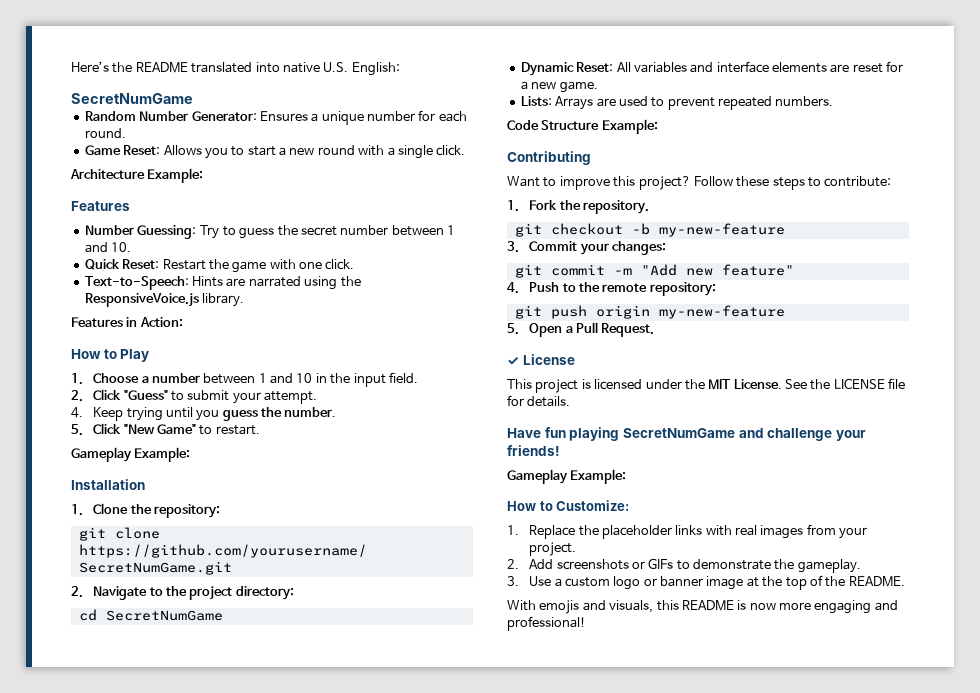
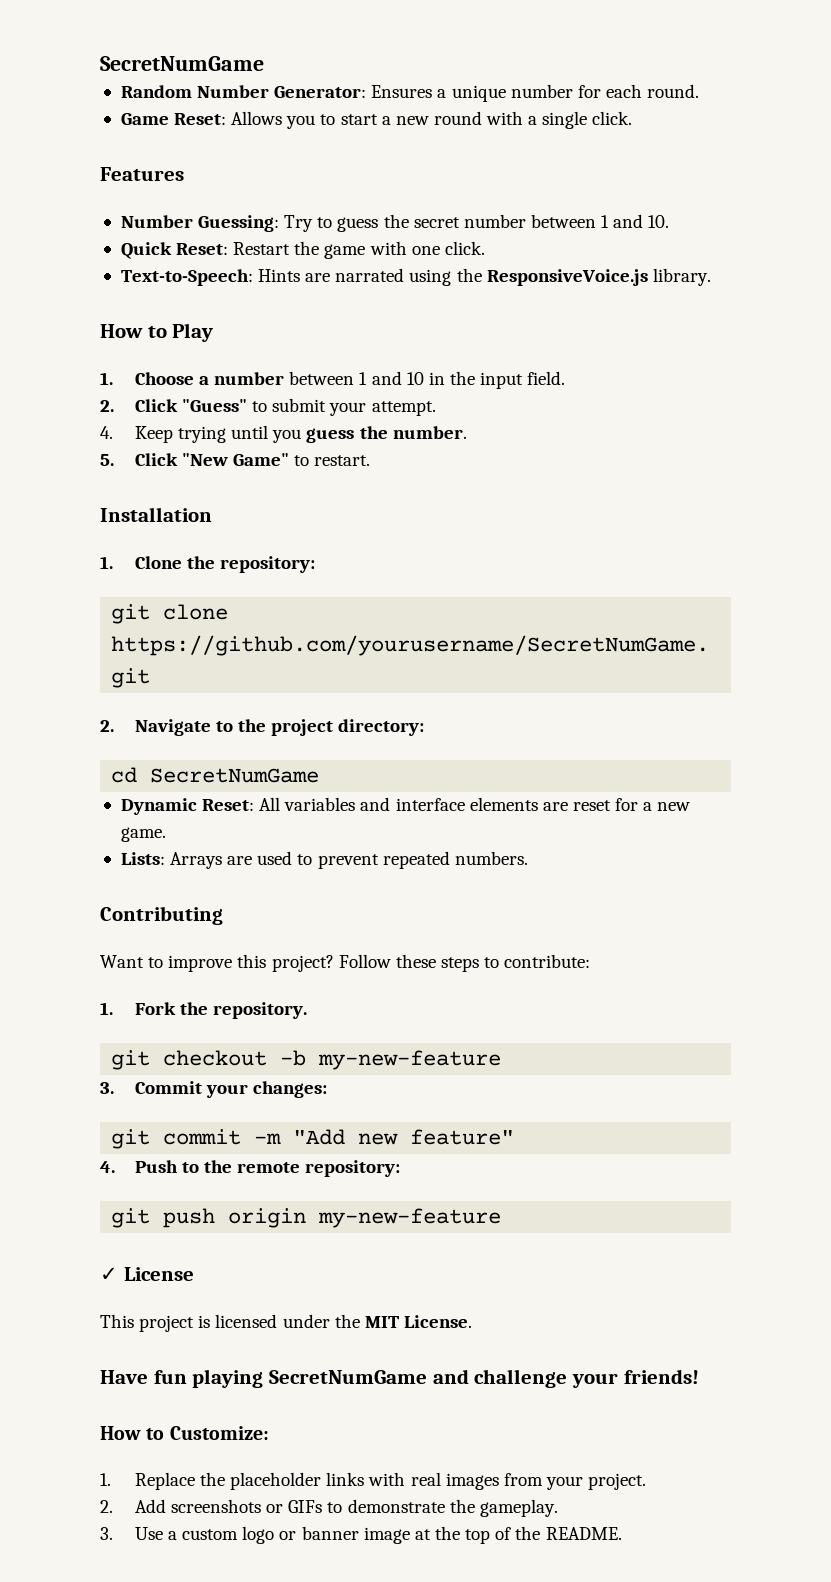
[71,61,400,76] Here’s the README translated into native U.S. English: // -> (100, 63) none
[70,168,204,183] // Architecture Example: -> (633, 118) none
[71,317,183,327] // Features in Action: -> (711, 277) none
[71,447,191,462] // Gameplay Example: -> (371, 460) none
[507,119,658,134] // Code Structure Example: -> (528, 858) none
[507,322,655,337] // 5. Open a Pull Request. -> (502, 1218) none
[785,378,906,390] [507,395,571,407] See the LICENSE file for details. -> (472, 1321) none
[507,469,627,484] // Gameplay Example: -> (699, 1376) none
[507,600,898,614] [507,616,586,631] // With emojis and visuals, this README is now more engaging and professional! -> (622, 1533) none

